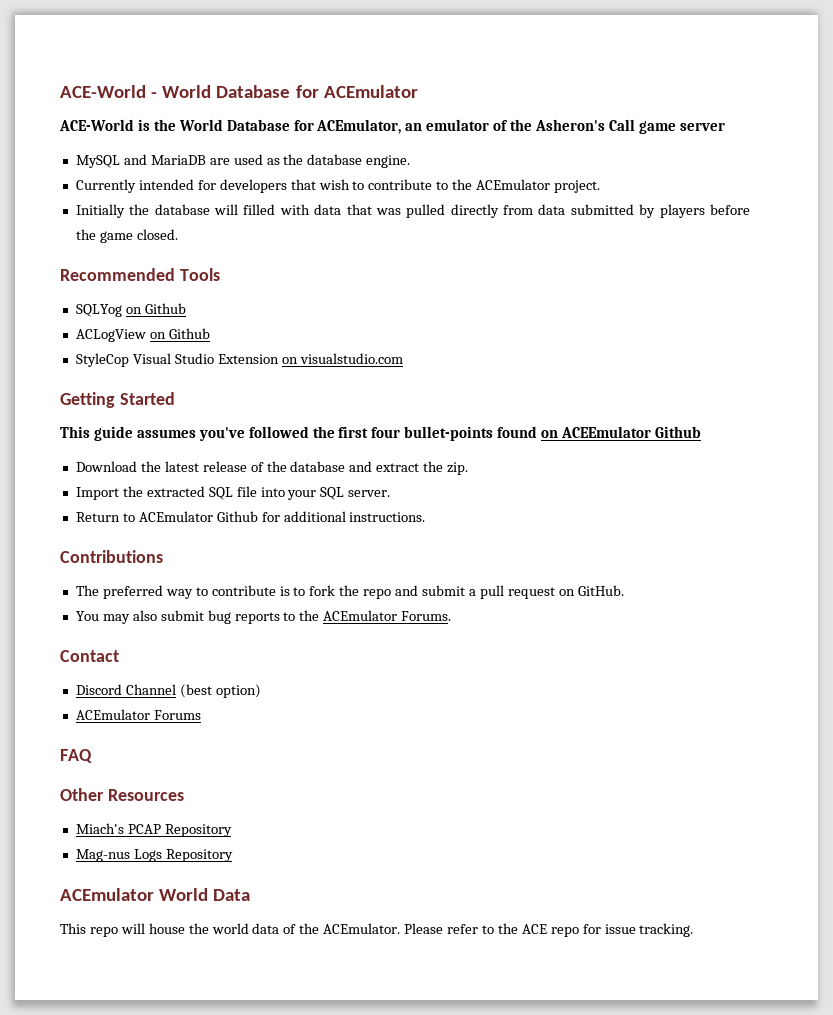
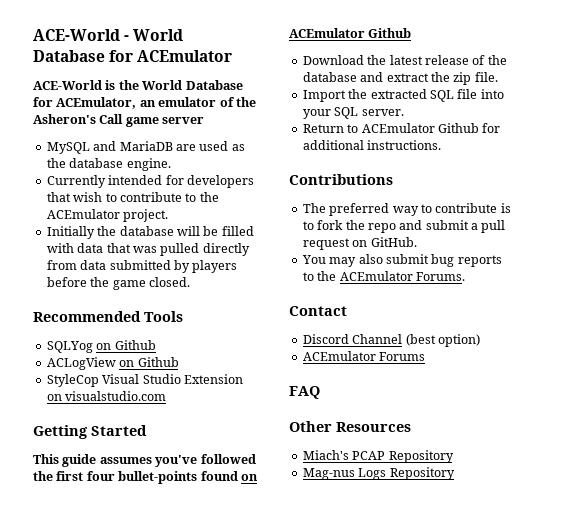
(239, 209) none -> [203,226,219,236] be
[561,426,652,438] ACEEmulator -> [289,28,365,38] ACEmulator
[447,462,469,475] zip. -> [453,72,498,85] zip file.
[60,888,251,901] [60,923,694,937] // ACEmulator World Data // This repo will house the world data of the ACEmulator. Please refer to the ACE repo for issue tracking. -> (455, 473) none

